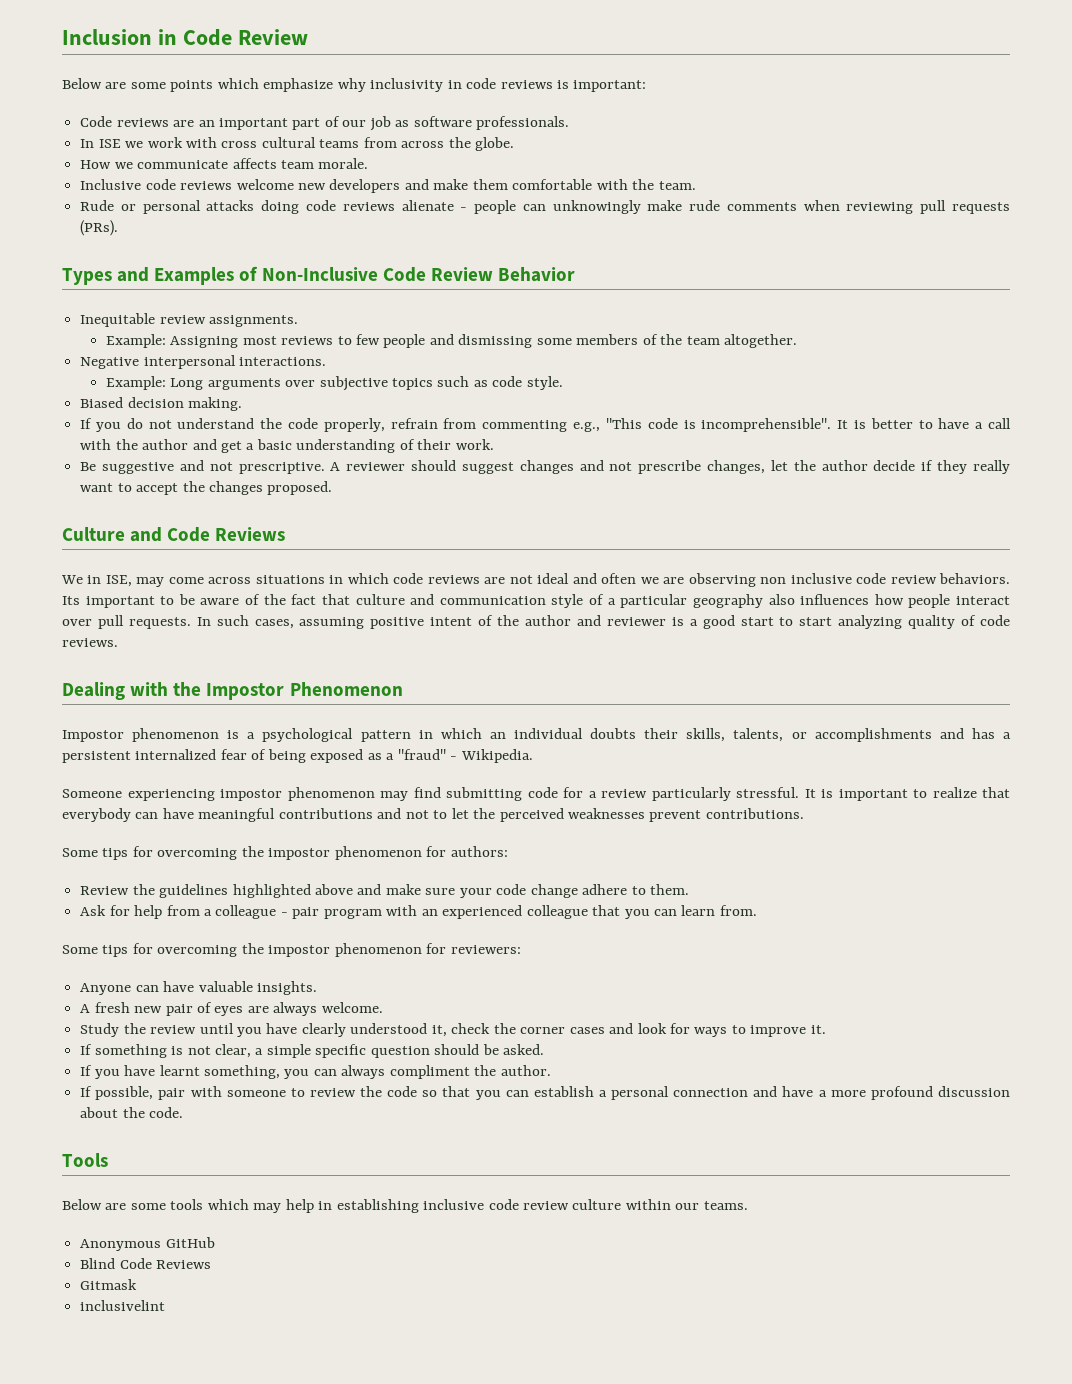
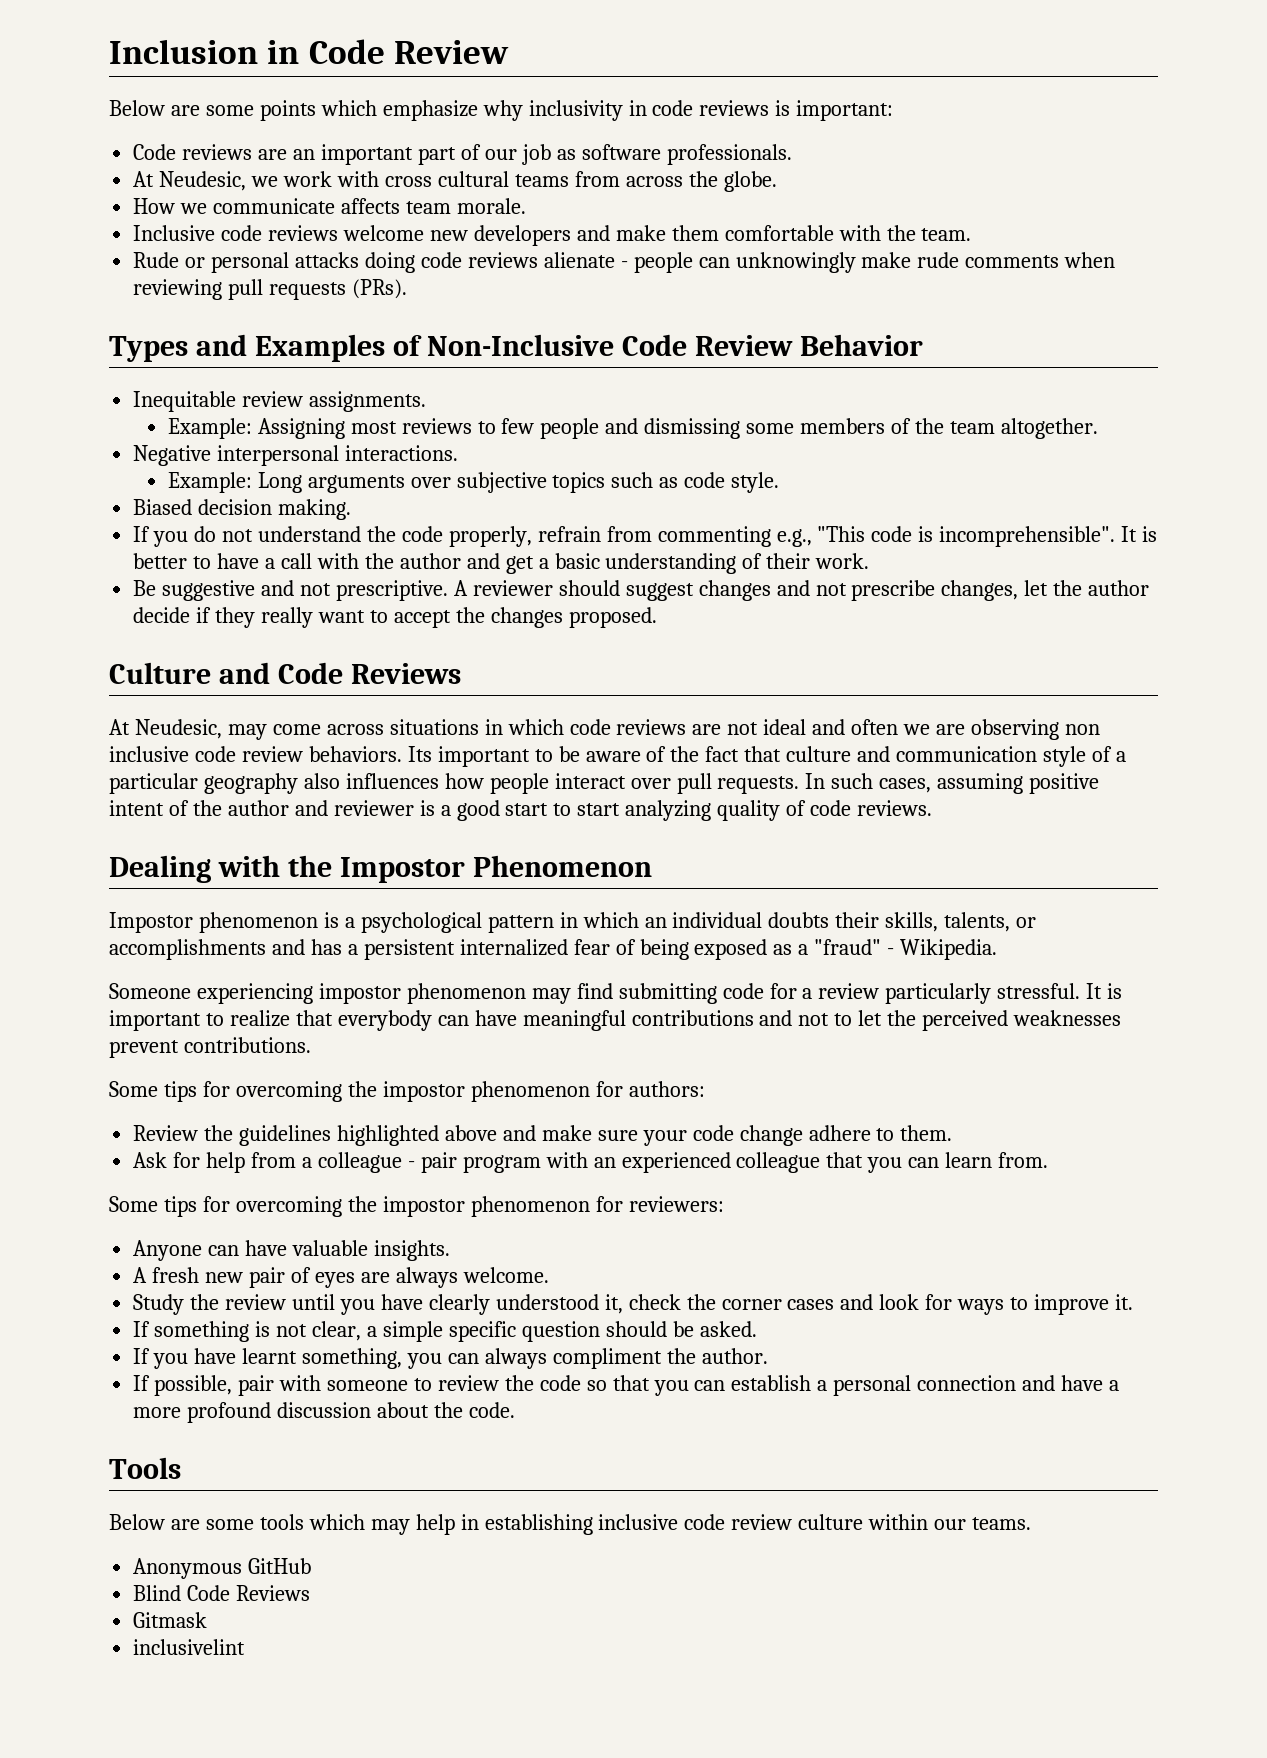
[80,139,121,148] In ISE -> [133,171,247,191] At Neudesic,
[61,575,132,587] We in ISE, -> [109,719,222,739] At Neudesic,

